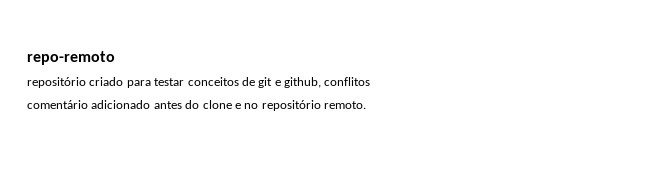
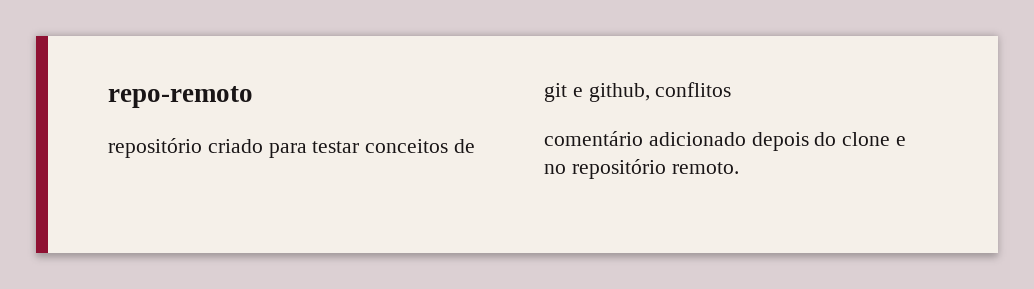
[153,101,182,109] antes -> [751,132,809,151] depois

